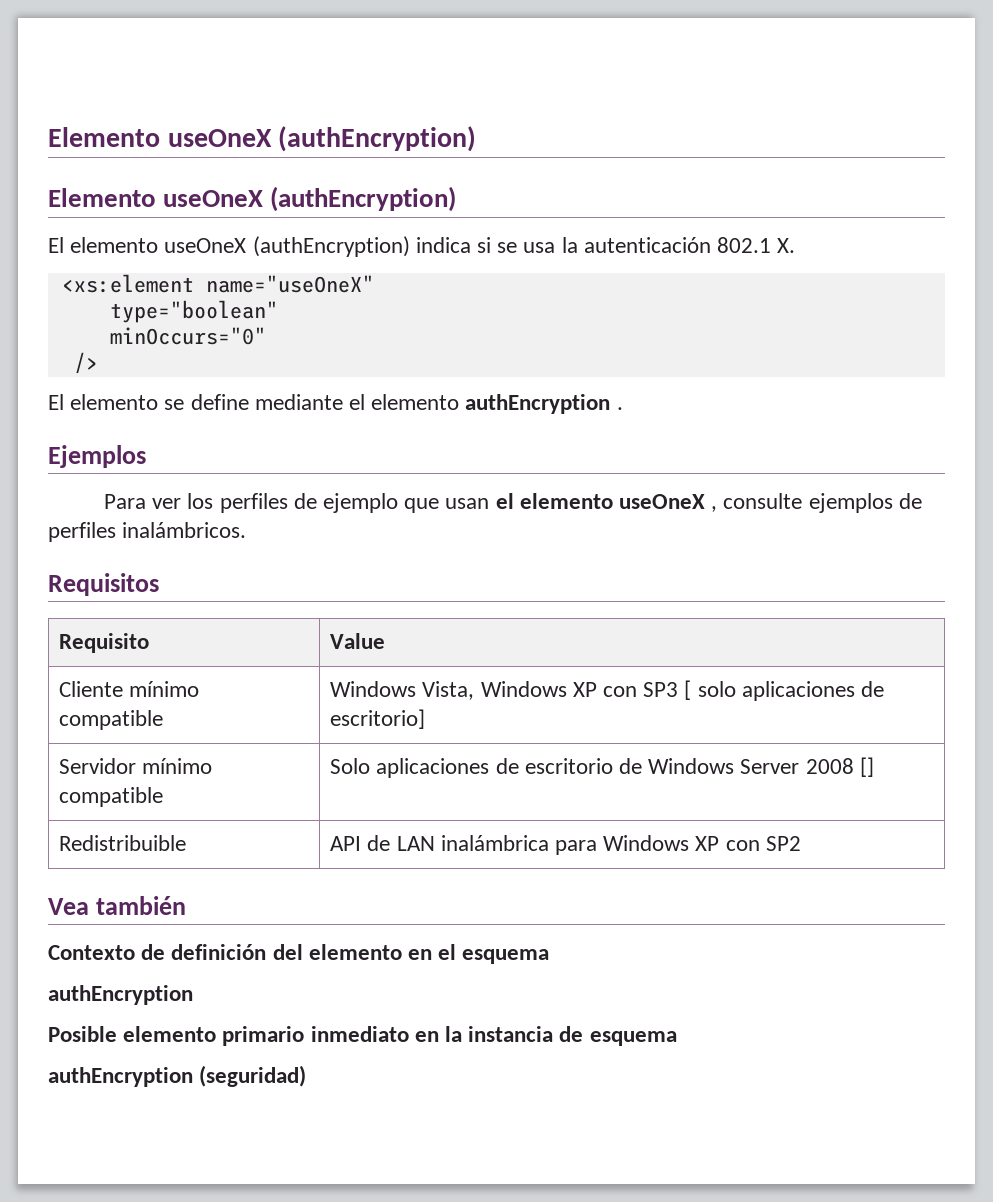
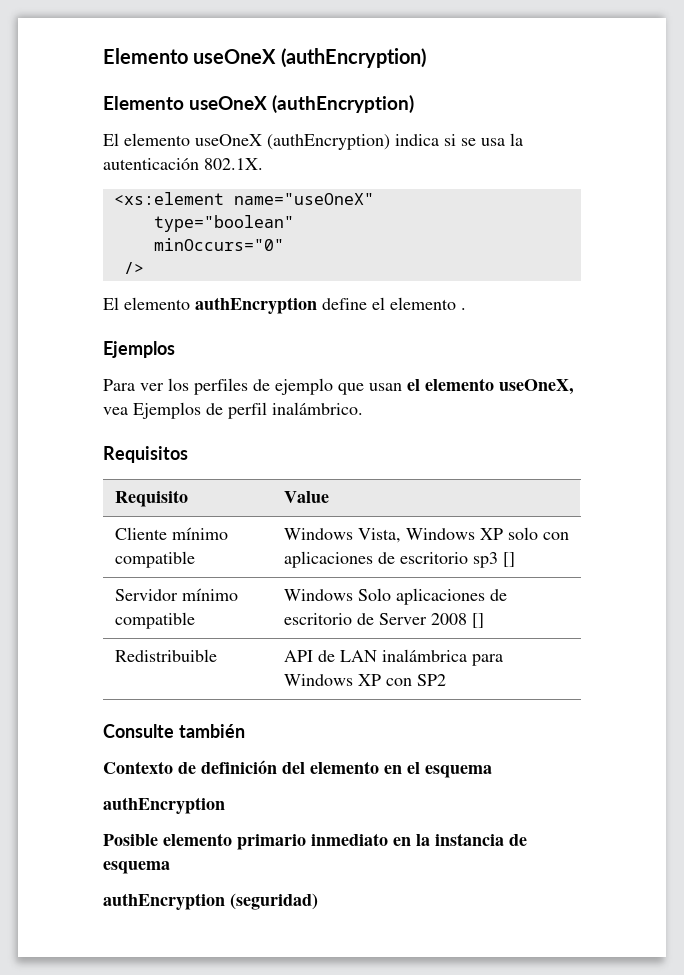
[717,237,796,253] 802.1 X. -> [204,158,263,170] 802.1X.
[164,394,611,414] se define mediante el elemento authEncryption -> [195,297,456,314] authEncryption define el elemento
[618,493,922,513] [48,522,247,542] useOneX , consulte ejemplos de perfiles inalámbricos. -> [499,379,574,395] [103,402,363,419] useOneX, vea Ejemplos de perfil inalámbrico.
[602,680,885,701] [330,709,426,729] con SP3 [ solo aplicaciones de escritorio] -> [507,527,569,540] [283,551,515,568] solo con aplicaciones de escritorio sp3 []
(164, 797) none -> [283,589,353,601] Windows
[648,758,735,774] Windows -> (374, 619) none
[48,898,89,915] Vea -> [103,724,174,738] Consulte

